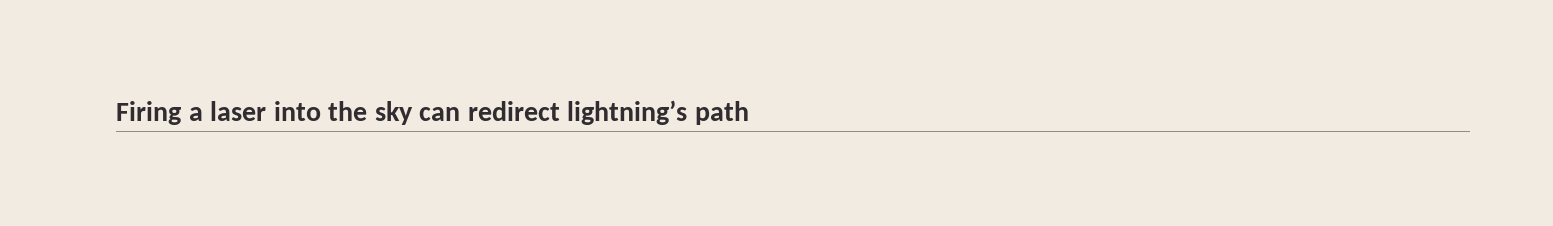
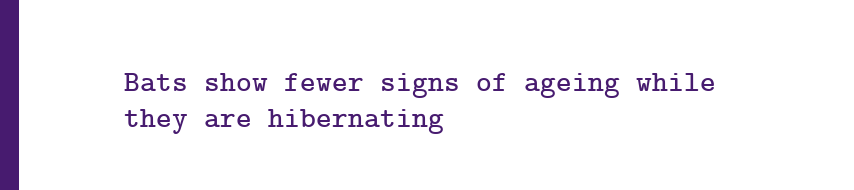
[116,100,750,125] Firing a laser into the sky can redirect lightning’s path -> [124,73,716,98] [124,109,444,134] Bats show fewer signs of ageing while they are hibernating

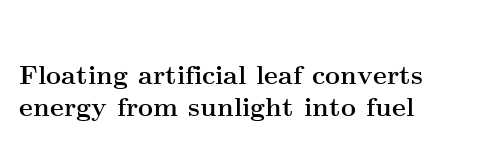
[124,73,716,98] [124,109,444,134] Bats show fewer signs of ageing while they are hibernating -> [19,66,423,89] [19,98,414,121] Floating artificial leaf converts energy from sunlight into fuel

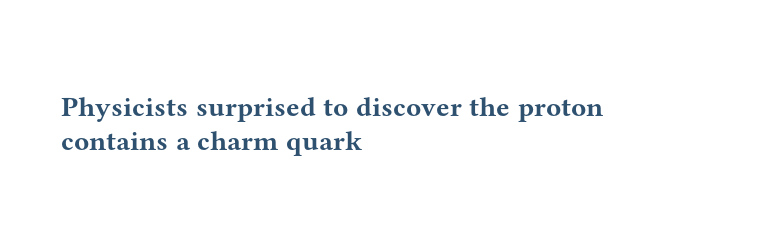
[19,66,423,89] [19,98,414,121] Floating artificial leaf converts energy from sunlight into fuel -> [61,97,604,122] [61,131,362,156] Physicists surprised to discover the proton contains a charm quark

